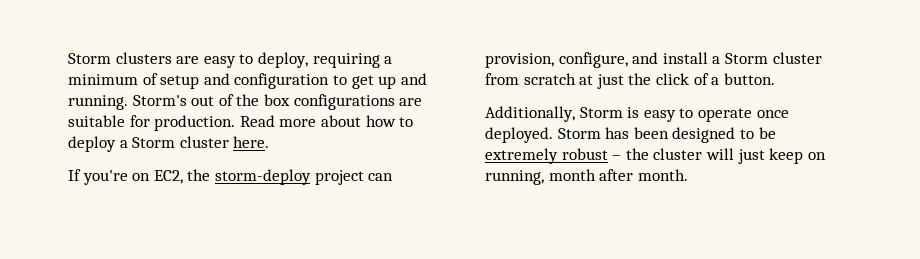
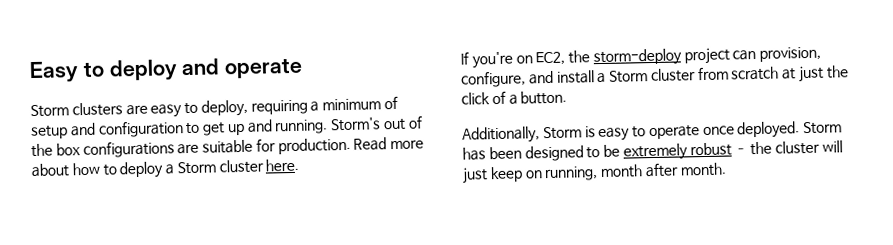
(68, 58) none -> [29,57,304,84] Easy to deploy and operate //

